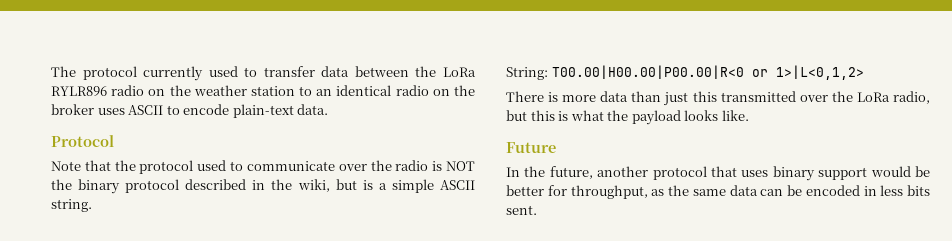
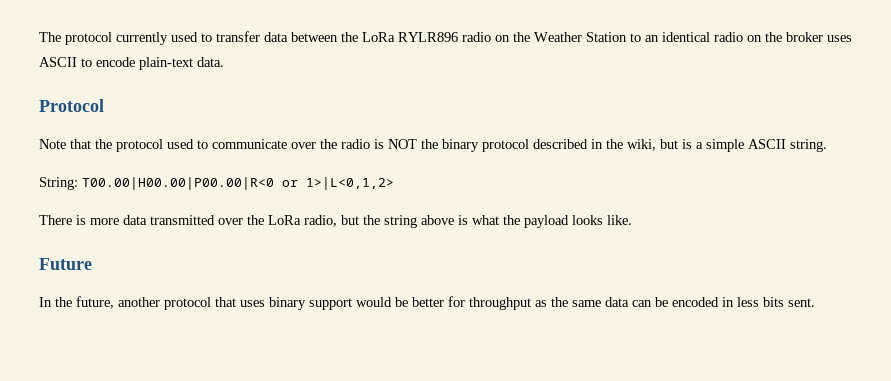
[193,85,295,96] weather station -> [534,32,627,42] Weather Station
[631,91,717,106] than just this -> (147, 220) none
[530,110,555,121] this -> [363,215,454,228] the string above
[570,185,648,199] throughput, -> [469,297,531,310] throughput

